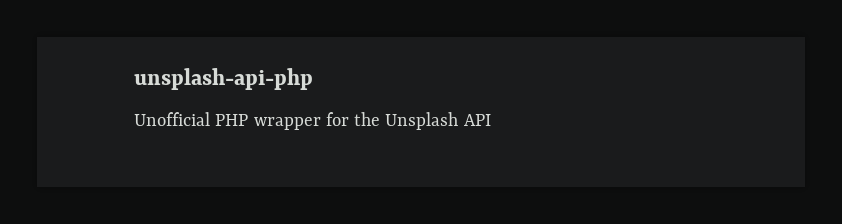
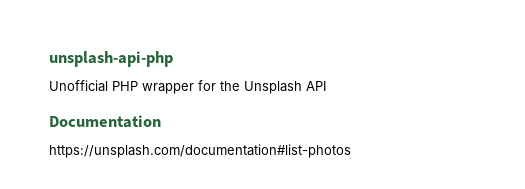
(491, 120) none -> [49,115,161,128] [49,144,351,158] // Documentation // https://unsplash.com/documentation#list-photos

